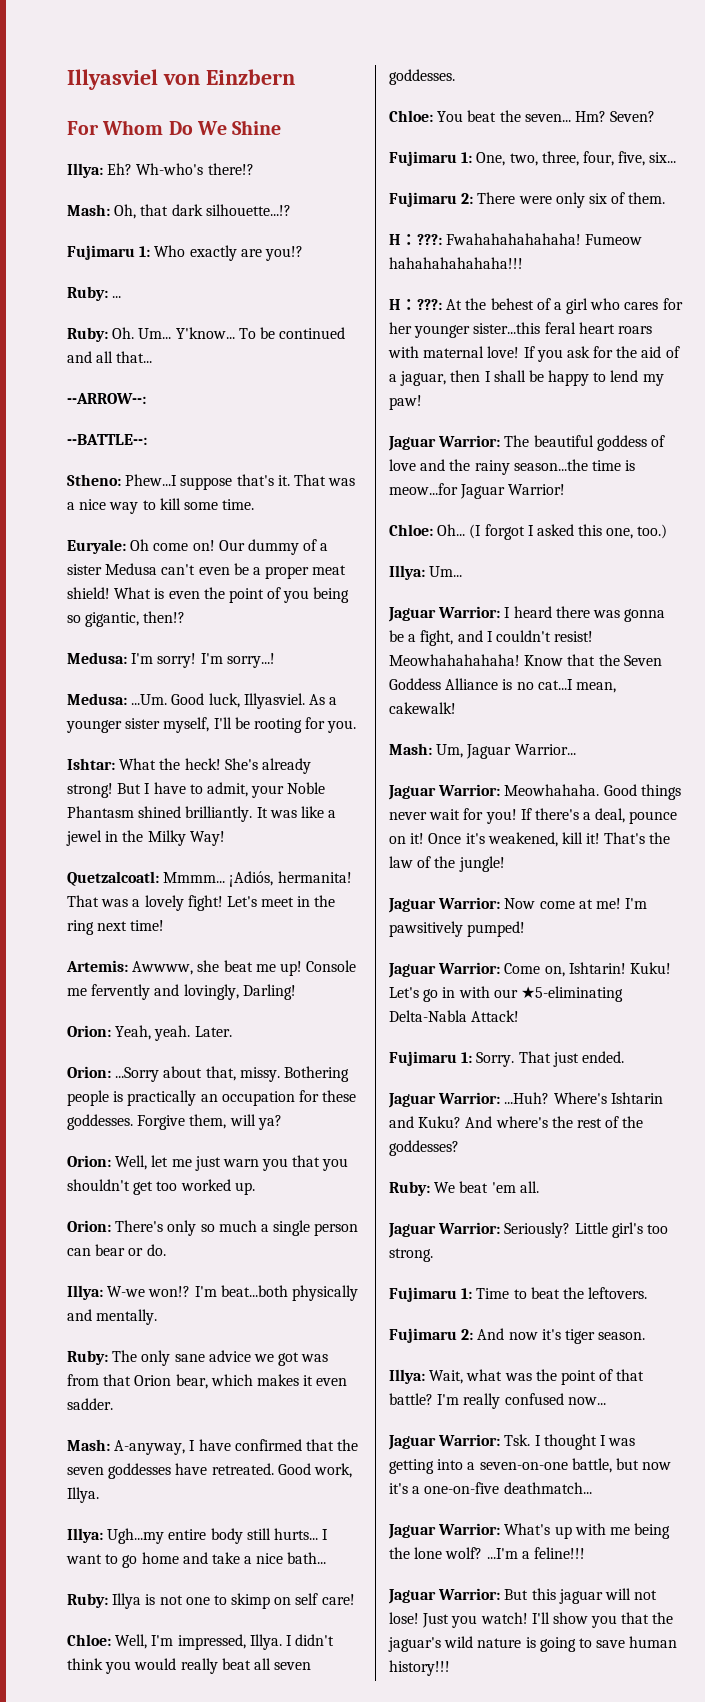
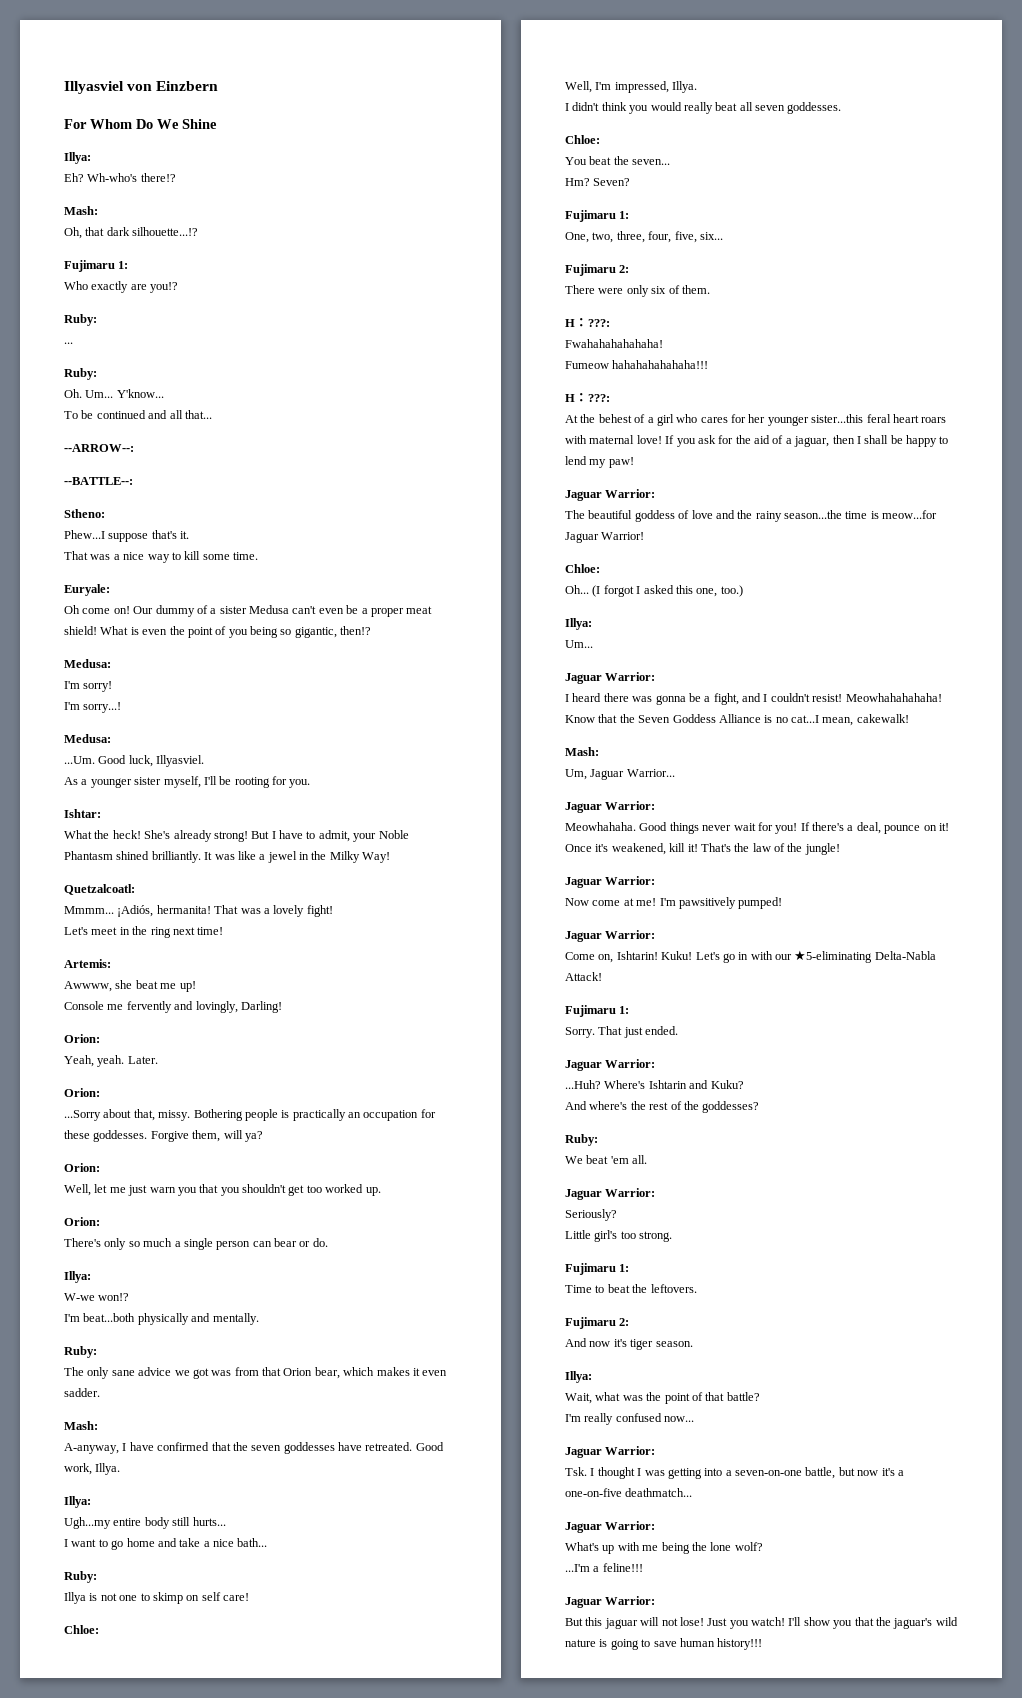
(103, 170) none -> (91, 158) //
(110, 210) none -> (98, 210) //
(151, 251) none -> (129, 265) //
(108, 293) none -> (97, 320) //
(108, 334) none -> (97, 374) //
(235, 333) none -> (164, 393) //
(121, 480) none -> (105, 513) //
(290, 480) none -> (190, 535) //
(126, 546) none -> (110, 590) //
(127, 658) none -> (111, 663) //
(197, 660) none -> (113, 686) //
(127, 699) none -> (111, 738) //
(305, 701) none -> (205, 761) //
(115, 764) none -> (101, 813) //
(159, 878) none -> (135, 889) //
(223, 903) none -> (333, 911) //
(128, 966) none -> (111, 963) //
(302, 968) none -> (196, 986) //
(111, 1031) none -> (100, 1038) //
(111, 1072) none -> (100, 1092) //
(111, 1161) none -> (100, 1167) //
(111, 1226) none -> (100, 1221) //
(103, 1292) none -> (91, 1277) //
(191, 1291) none -> (130, 1297) //
(108, 1357) none -> (97, 1352) //
(110, 1445) none -> (98, 1425) //
(103, 1535) none -> (91, 1502) //
(318, 1534) none -> (226, 1521) //
(108, 1600) none -> (97, 1577) //
(111, 1640) none -> (99, 1629) //
(282, 1642) none -> (698, 87) //
(433, 116) none -> (600, 139) //
(571, 118) none -> (671, 162) //
(473, 157) none -> (630, 215) //
(474, 198) none -> (630, 269) //
(442, 239) none -> (610, 323) //
(582, 239) none -> (663, 343) //
(442, 304) none -> (610, 398) //
(501, 441) none -> (656, 493) //
(433, 530) none -> (600, 568) //
(425, 572) none -> (592, 624) //
(501, 612) none -> (656, 676) //
(432, 749) none -> (599, 751) //
(501, 790) none -> (656, 805) //
(501, 903) none -> (656, 880) //
(501, 968) none -> (656, 934) //
(473, 1057) none -> (630, 1010) //
(501, 1098) none -> (656, 1063) //
(462, 1122) none -> (744, 1084) //
(430, 1188) none -> (598, 1140) //
(501, 1228) none -> (656, 1192) //
(571, 1230) none -> (617, 1215) //
(473, 1293) none -> (630, 1268) //
(474, 1334) none -> (630, 1322) //
(425, 1376) none -> (592, 1377) //
(433, 1399) none -> (760, 1396) //
(501, 1440) none -> (656, 1450) //
(501, 1529) none -> (656, 1525) //
(483, 1553) none -> (763, 1546) //
(501, 1594) none -> (656, 1600) //

